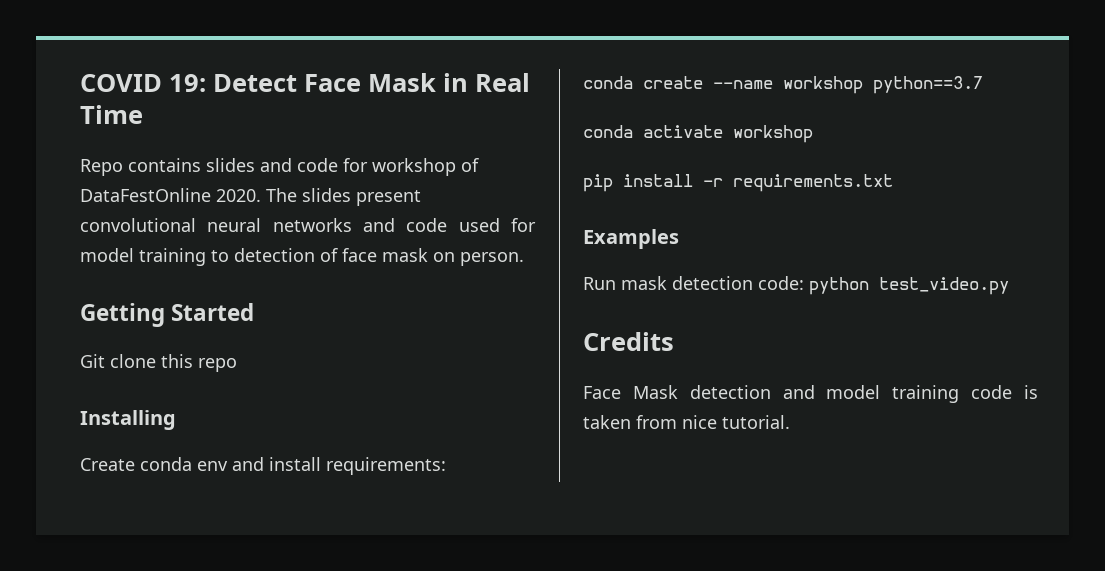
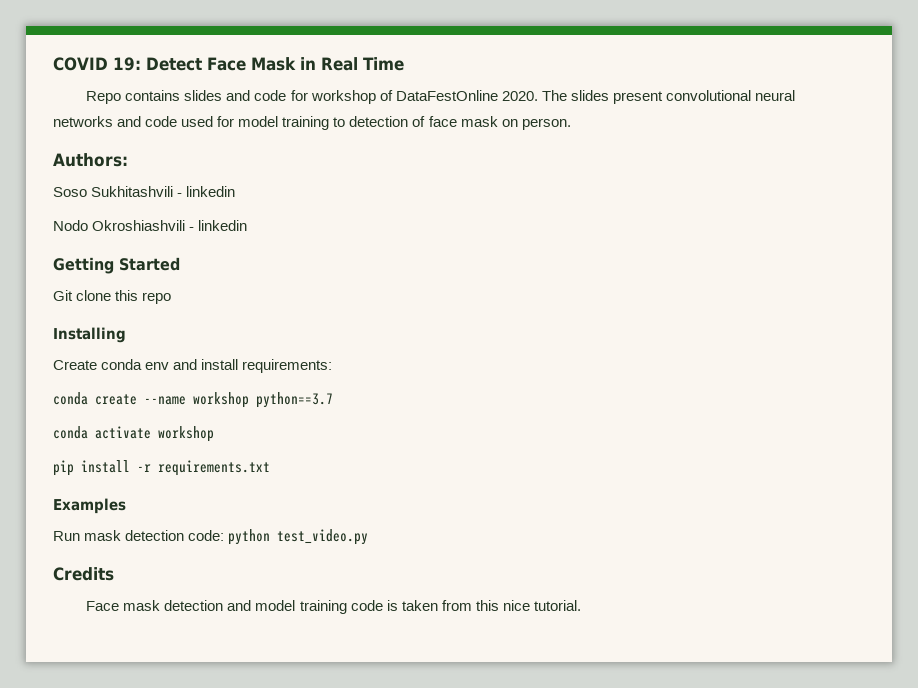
(524, 259) none -> [53,153,128,167] [53,186,236,197] [53,220,248,231] // Authors: // Soso Sukhitashvili - linkedin // Nodo Okroshiashvili - linkedin
[632,385,678,399] Mask -> [123,600,161,611] mask
(677, 422) none -> [475,600,499,611] this

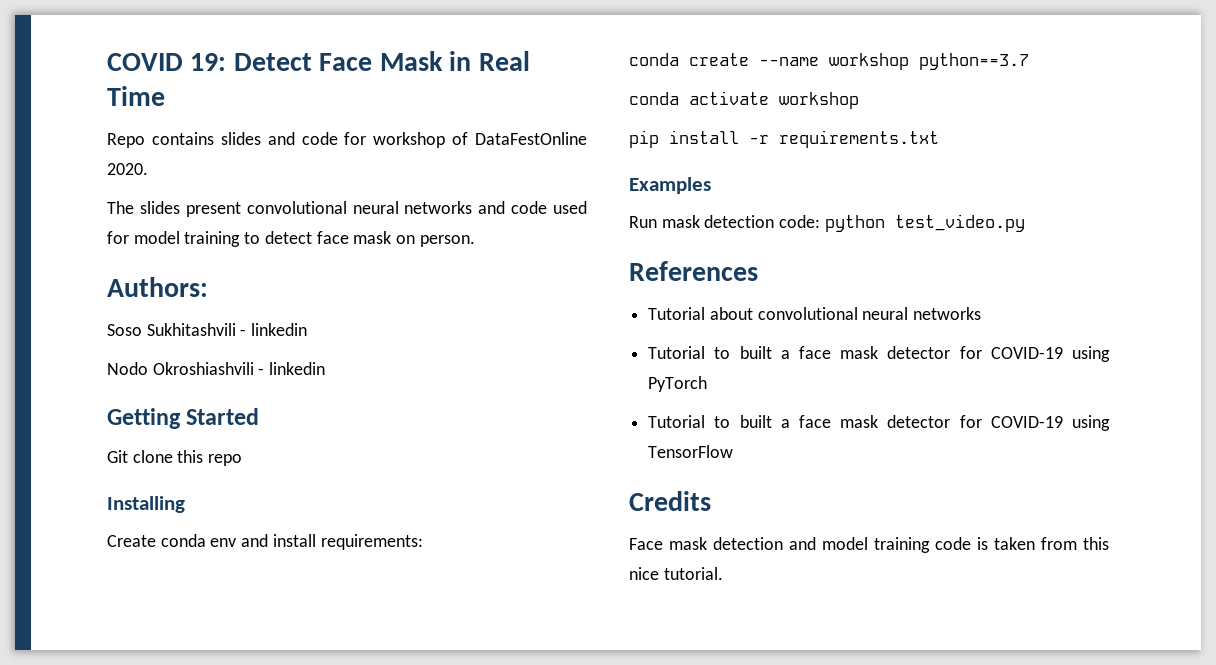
(538, 96) none -> (148, 169) //
[349,116,426,127] detection of -> [264,231,312,244] detect
(369, 537) none -> [629,261,758,281] [648,307,982,320] [648,346,1110,362] [648,376,708,392] [648,415,1110,431] [648,445,734,458] // References // Tutorial about convolutional neural networks // Tutorial to built a face mask detector for COVID-19 using PyTorch // Tutorial to built a face mask detector for COVID-19 using TensorFlow

